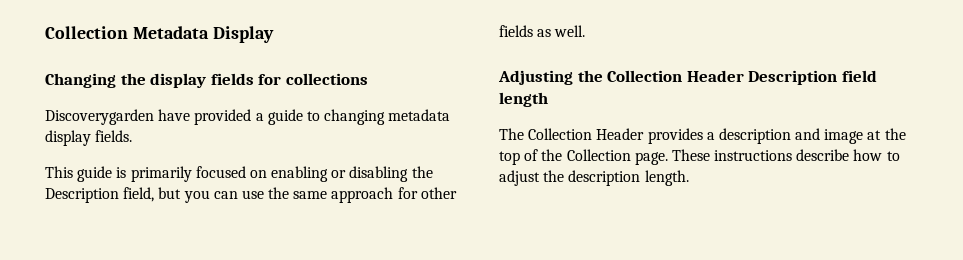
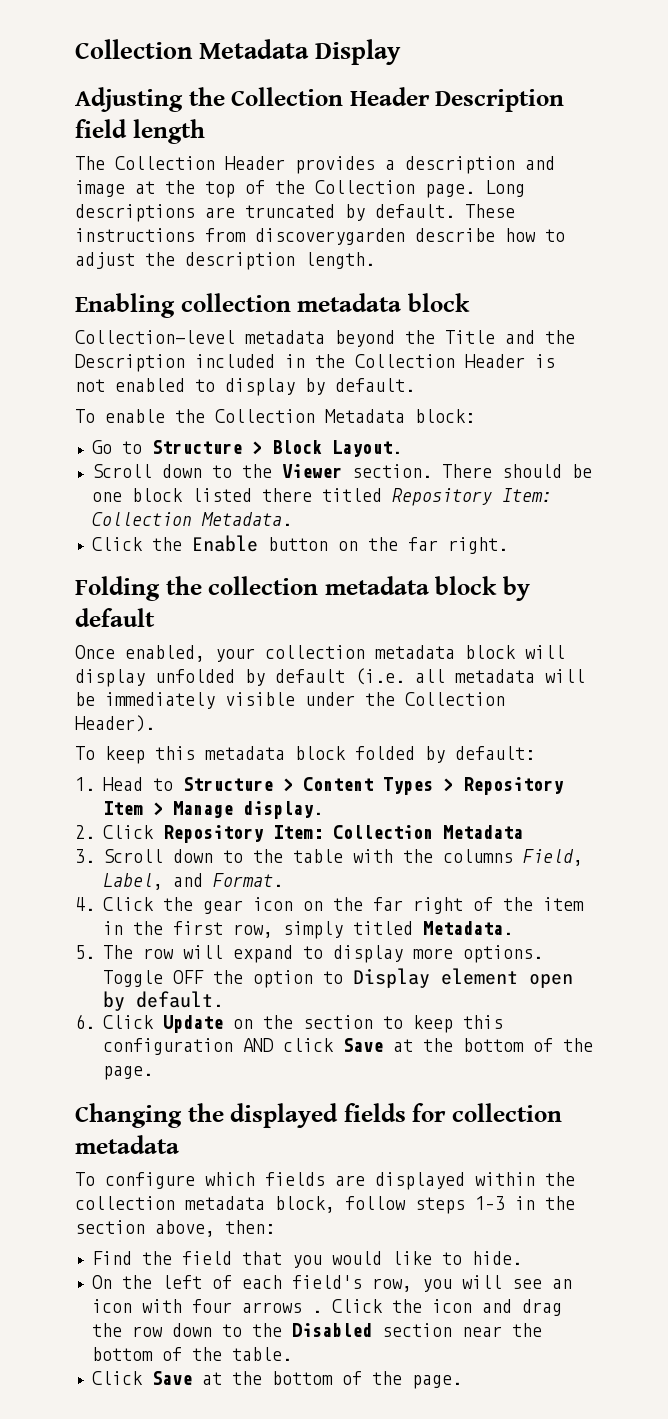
[45,73,368,88] [45,109,451,125] [45,130,133,146] [45,166,433,182] [45,187,457,203] [499,25,586,37] // Changing the display fields for collections // Discoverygarden have provided a guide to changing metadata display fields. // This guide is primarily focused on enabling or disabling the Description field, but you can use the same approach for other fields as well. -> (402, 52) none
[671,149,793,161] These instructions -> [485,180,525,197] [75,204,515,222] [75,228,405,245] Long descriptions are truncated by default. These instructions from discoverygarden
(689, 178) none -> [75,293,470,318] [75,330,575,347] [75,354,555,372] [75,378,415,396] [75,409,475,423] [91,440,402,457] [91,464,592,478] [91,488,552,506] [91,512,292,526] [91,535,508,554] [75,576,531,601] [75,608,155,627] [75,645,565,662] [75,668,585,687] [75,692,505,709] [75,715,155,732] [75,746,535,764] [75,777,564,795] [102,801,323,819] [75,825,523,843] [75,849,583,866] [102,873,283,890] [75,897,584,914] [102,921,513,939] [75,945,543,963] [102,968,573,988] [102,991,223,1011] [75,1014,503,1033] [102,1038,593,1055] [102,1066,153,1080] [75,1103,563,1128] [75,1135,179,1154] [75,1172,575,1190] [75,1196,575,1214] [75,1220,275,1237] [91,1251,522,1268] [91,1275,572,1292] [91,1299,562,1316] [91,1323,542,1337] [91,1347,292,1361] [91,1371,462,1389] // Enabling collection metadata block // Collection-level metadata beyond the Title and the Description included in the Collection Header is not enabled to display by default. // To enable the Collection Metadata block: // Go to Structure > Block Layout. // Scroll down to the Viewer section. There should be one block listed there titled Repository Item: Collection Metadata. // Click the Enable button on the far right. // Folding the collection metadata block by default // Once enabled, your collection metadata block will display unfolded by default (i.e. all metadata will be immediately visible under the Collection Header). // To keep this metadata block folded by default: // 1. Head to Structure > Content Types > Repository Item > Manage display. // 2. Click Repository Item: Collection Metadata // 3. Scroll down to the table with the columns Field, Label, and Format. // 4. Click the gear icon on the far right of the item in the first row, simply titled Metadata. // 5. The row will expand to display more options. Toggle OFF the option to Display element open by default. // 6. Click Update on the section to keep this configuration AND click Save at the bottom of the page. // Changing the displayed fields for collection metadata // To configure which fields are displayed within the collection metadata block, follow steps 1–3 in the section above, then: // Find the field that you would like to hide. // On the left of each field's row, you will see an icon with four arrows . Click the icon and drag the row down to the Disabled section near the bottom of the table. // Click Save at the bottom of the page.

